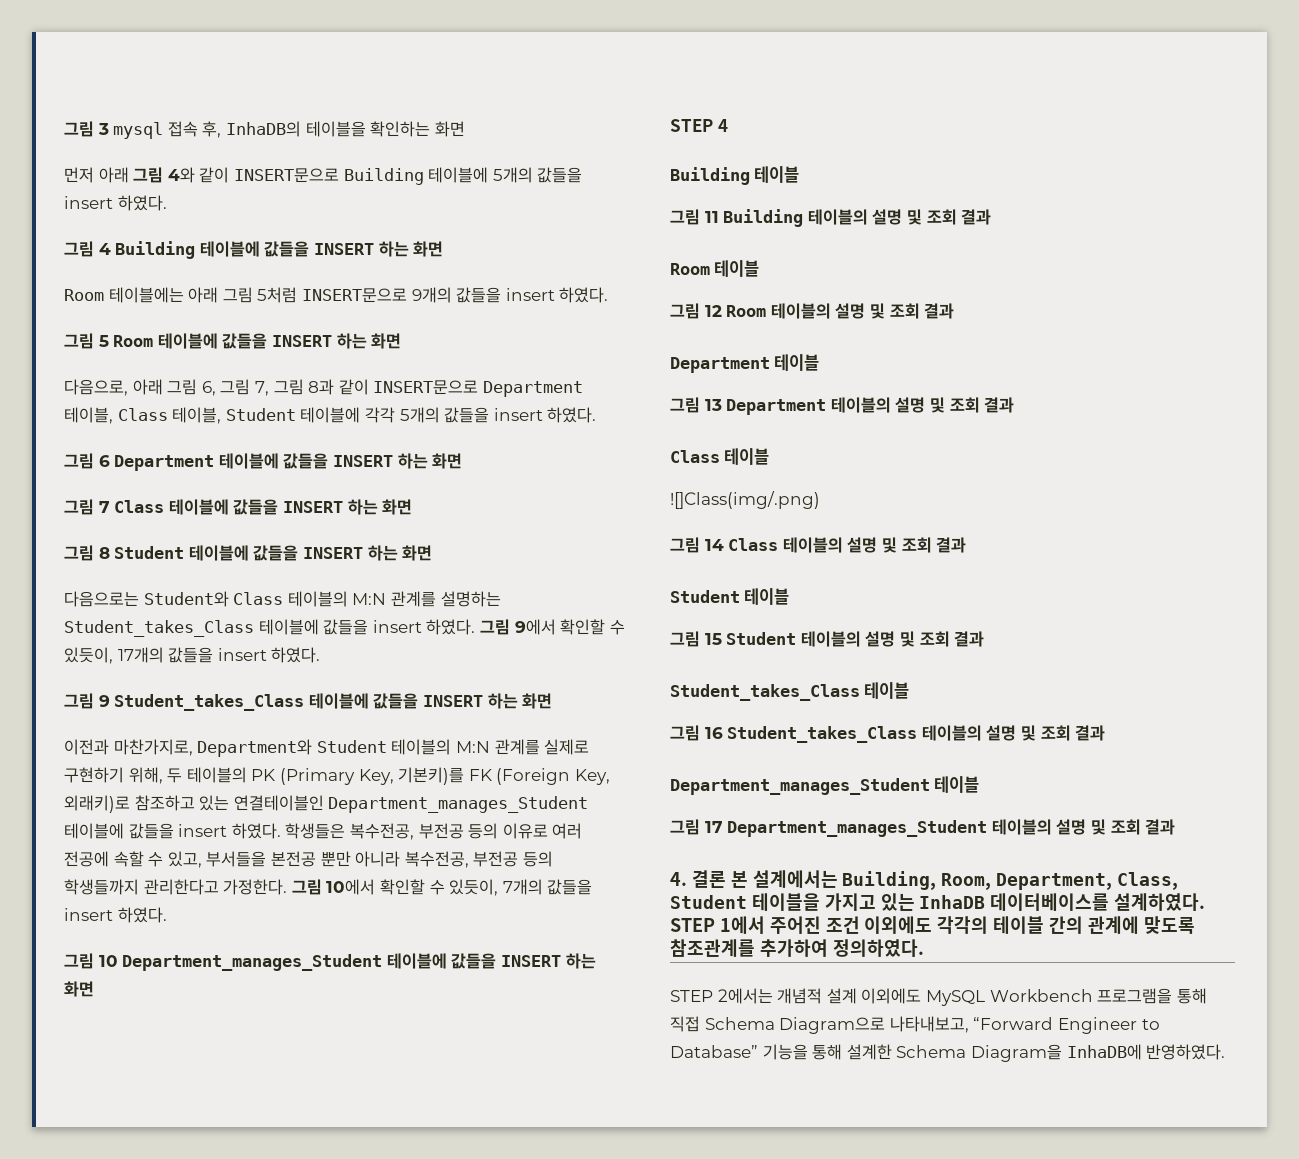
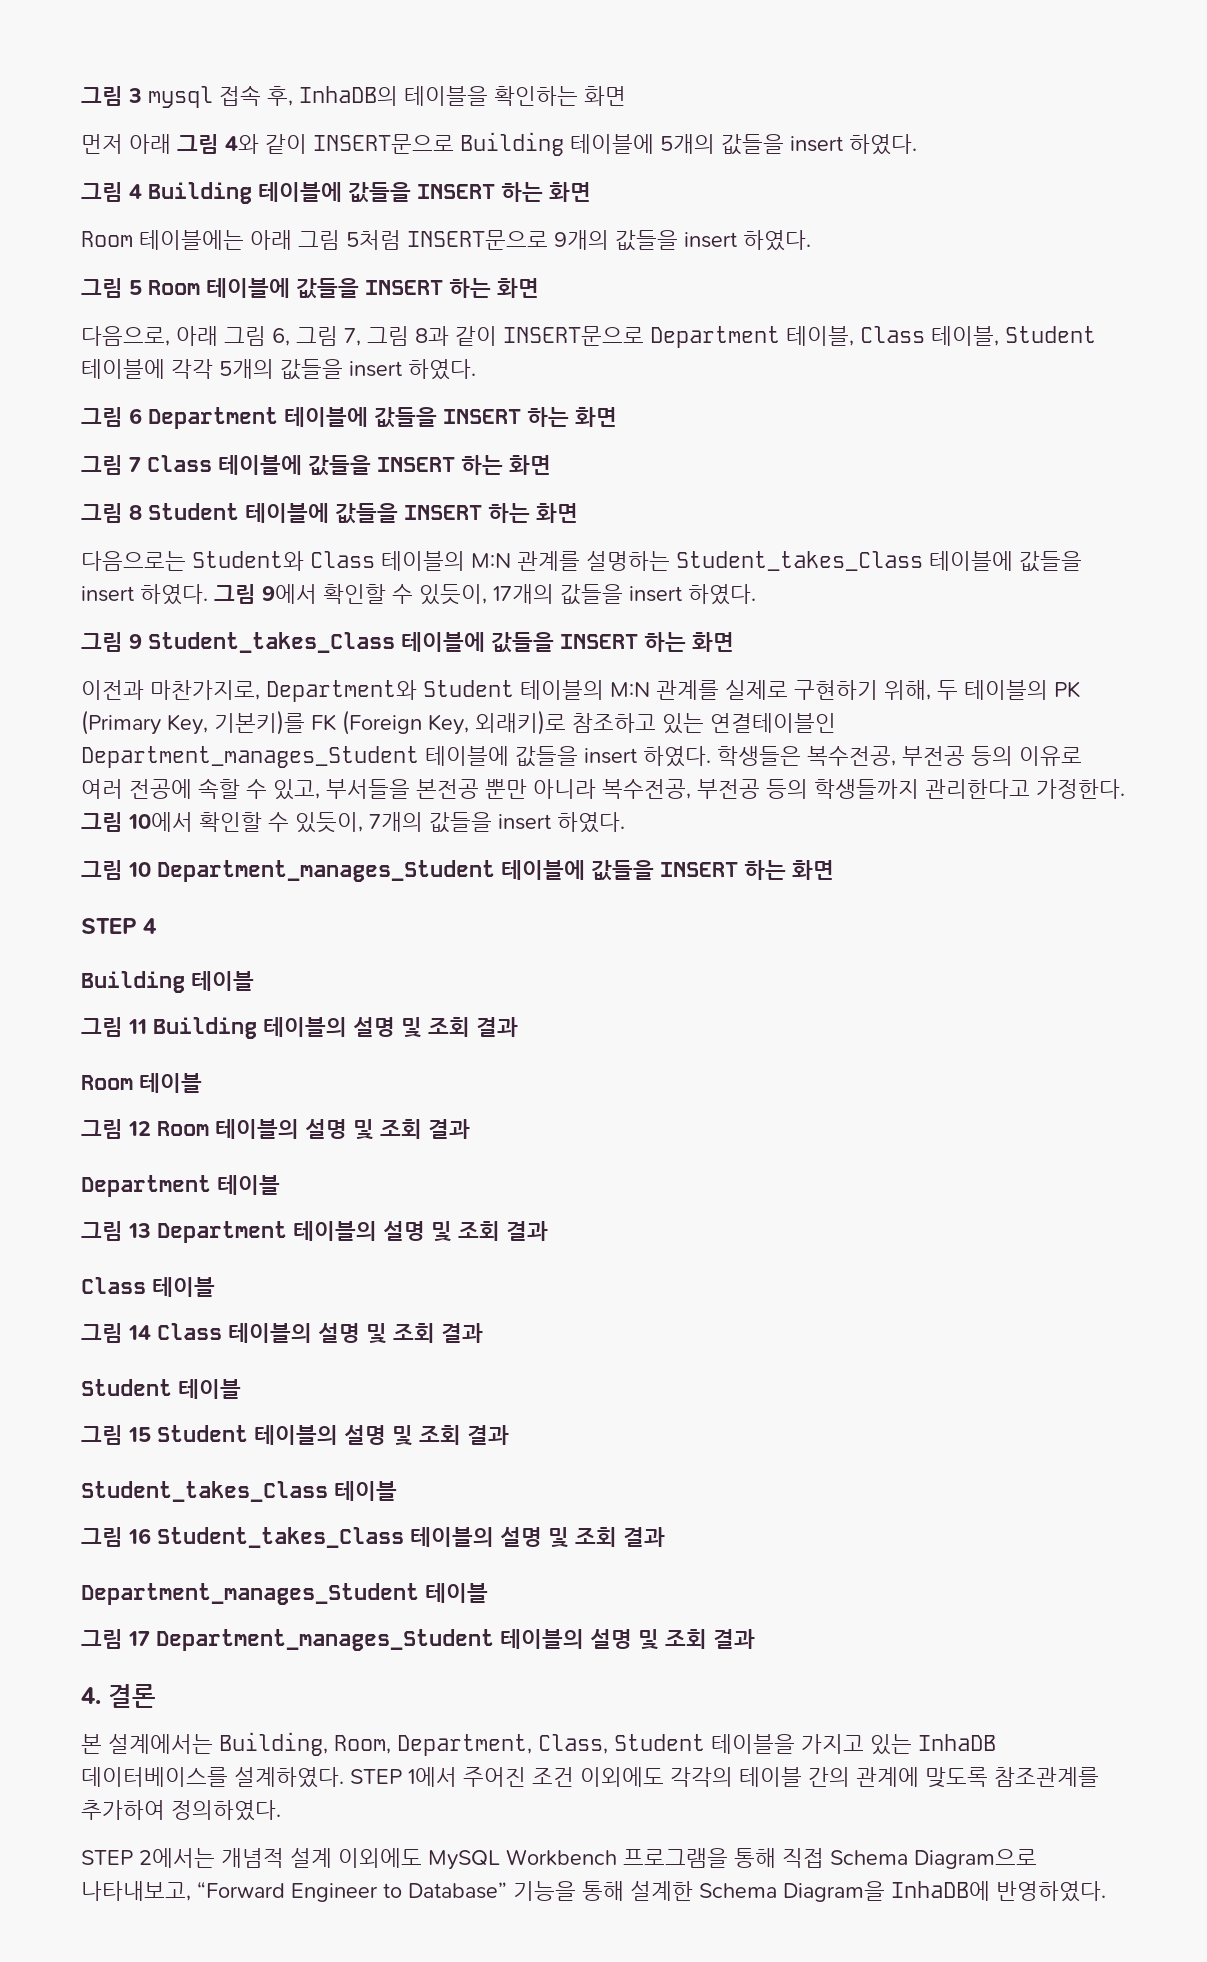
[670,491,820,509] // ![]Class(img/.png) -> (215, 1287) none
(726, 879) none -> (156, 1696) //

